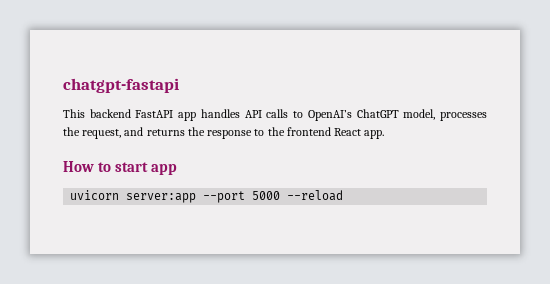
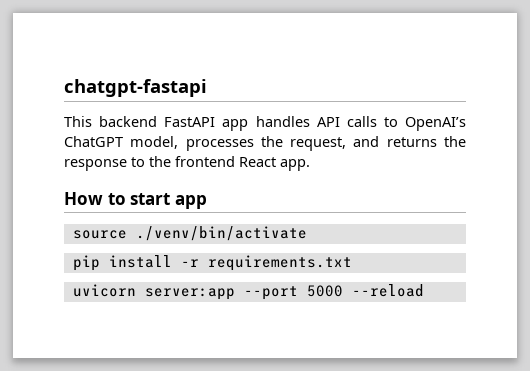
(178, 169) none -> [72,226,307,241] [72,255,352,271] // source ./venv/bin/activate // pip install -r requirements.txt

